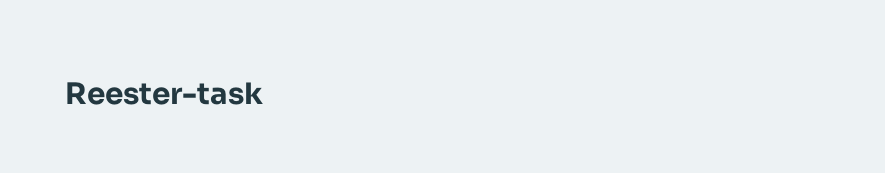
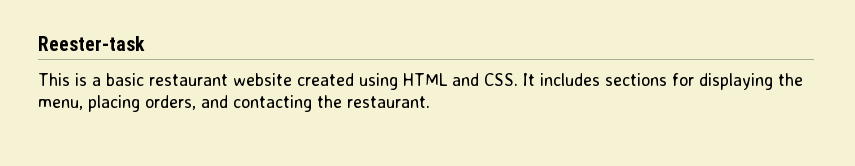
(263, 93) none -> [38,73,803,90] [38,95,430,112] // This is a basic restaurant website created using HTML and CSS. It includes sections for displaying the menu, placing orders, and contacting the restaurant.

